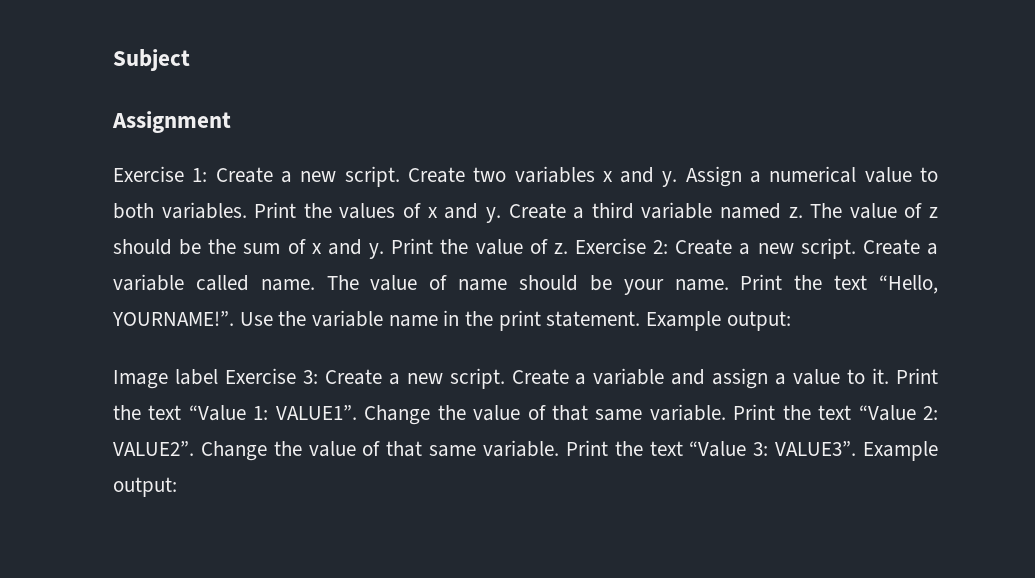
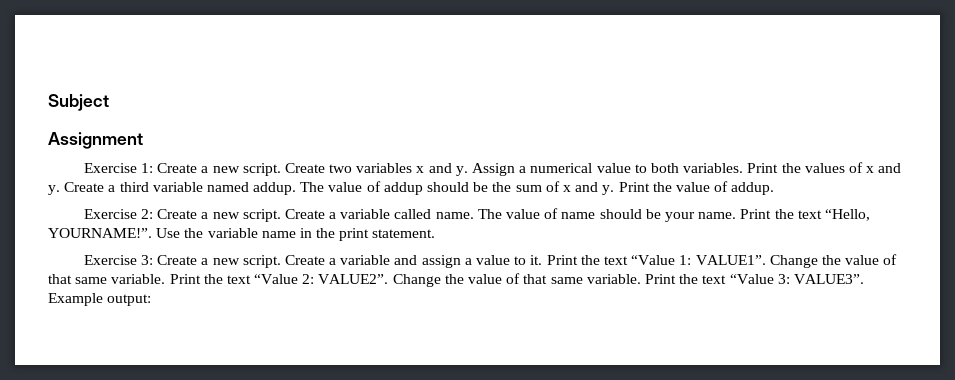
[788,203,938,219] z. The value of z -> [253,181,423,195] addup. The value of addup
[553,243,568,254] z. -> [731,182,775,195] addup. //
[646,311,791,331] [113,369,218,389] Example output: // Image label -> (436, 233) //

